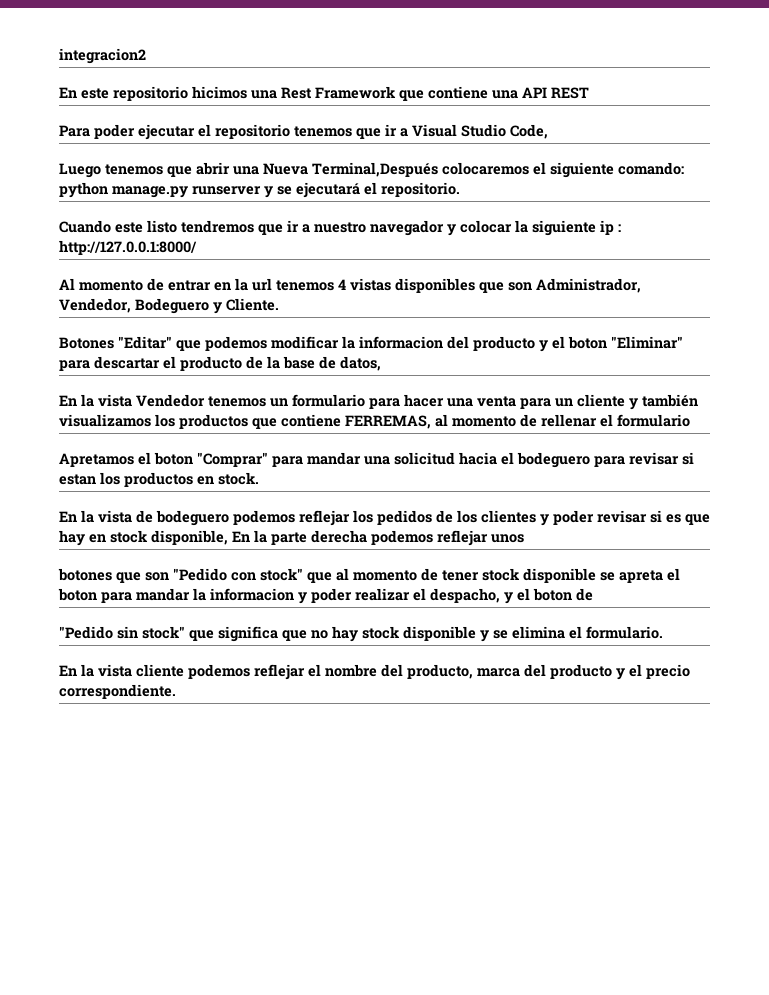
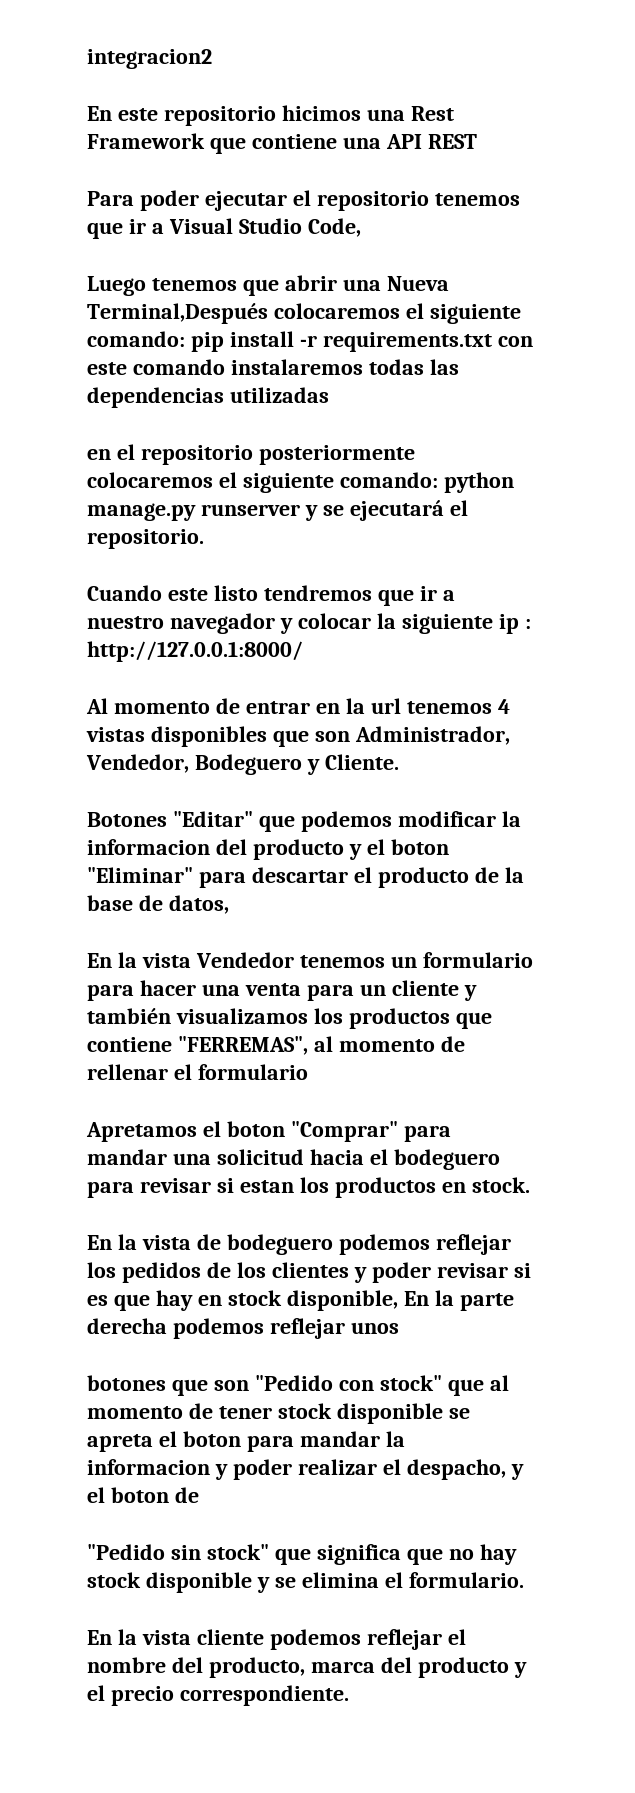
(684, 168) none -> [190,331,533,352] [87,359,459,375] [87,387,329,408] [87,444,415,465] [87,472,438,493] pip install -r requirements.txt con este comando instalaremos todas las dependencias utilizadas // en el repositorio posteriormente colocaremos el siguiente comando:
[345,415,431,429] FERREMAS, -> [177,1036,308,1055] "FERREMAS",

